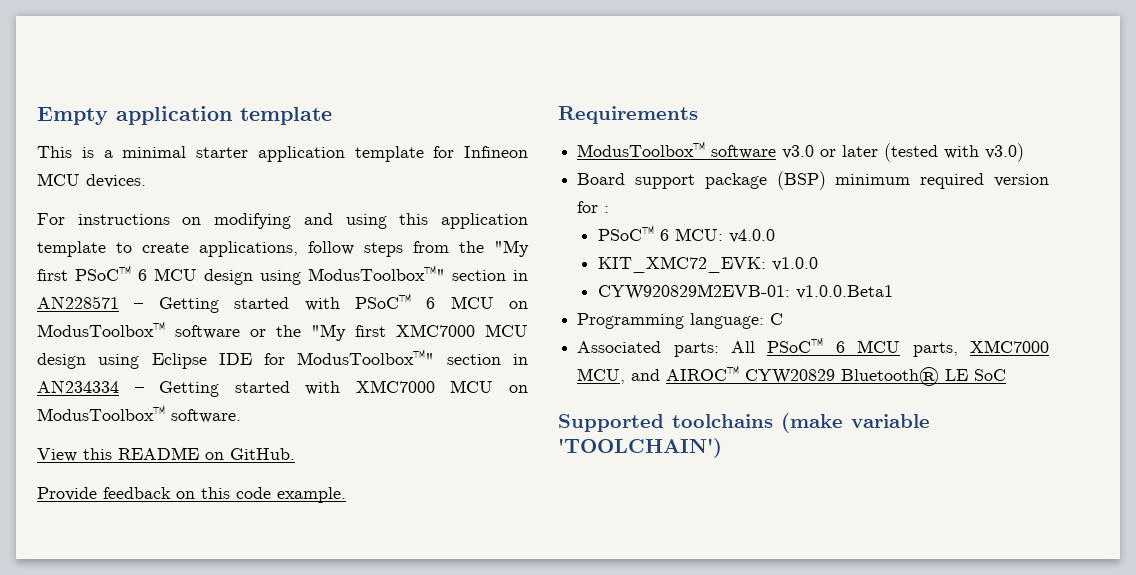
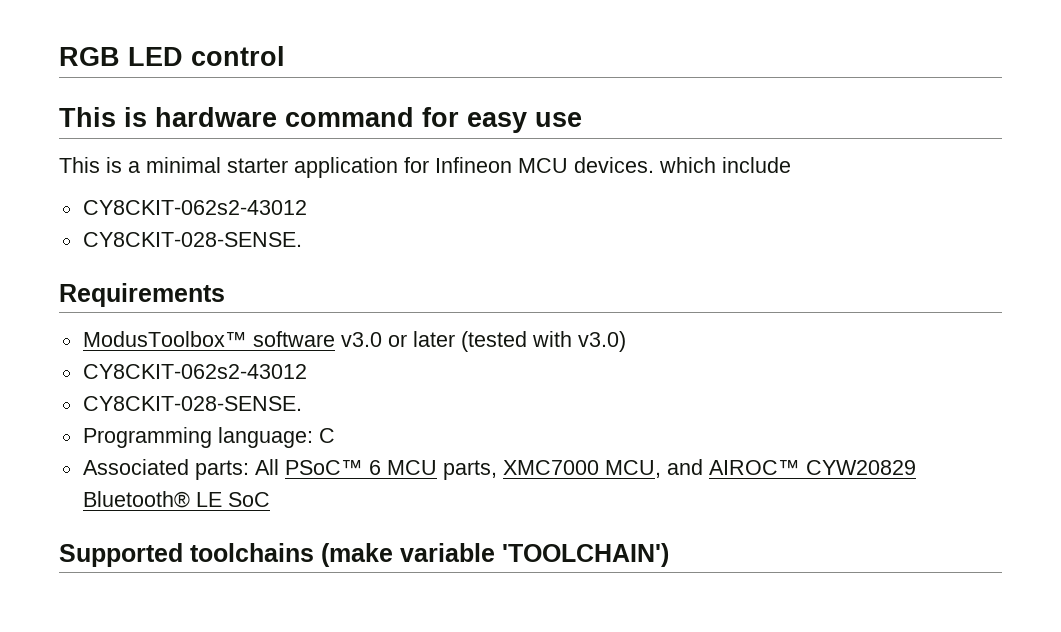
[37,106,332,125] Empty application template -> [59,46,285,66] [59,107,582,133] RGB LED control // This is hardware command for easy use
[354,146,424,162] template -> (398, 167) none
[37,213,528,229] [37,240,529,257] [37,265,528,285] [37,293,528,313] [37,321,528,341] [37,349,528,369] [37,380,528,397] [37,405,241,423] [37,447,295,462] [37,487,346,503] // For instructions on modifying and using this application template to create applications, follow steps from the "My first PSoC™ 6 MCU design using ModusToolbox™" section in AN228571 – Getting started with PSoC™ 6 MCU on ModusToolbox™ software or the "My first XMC7000 MCU design using Eclipse IDE for ModusToolbox™" section in AN234334 – Getting started with XMC7000 MCU on ModusToolbox™ software. // View this README on GitHub. // Provide feedback on this code example. -> [659,157,791,173] [82,200,307,215] [82,232,302,247] which include // CY8CKIT-062s2-43012 // CY8CKIT-028-SENSE.
[577,171,1049,190] [577,201,610,213] [598,225,776,243] [598,256,819,273] [598,284,894,300] Board support package (BSP) minimum required version for : // PSoC™ 6 MCU: v4.0.0 // KIT_XMC72_EVK: v1.0.0 // CYW920829M2EVB-01: v1.0.0.Beta1 -> [82,364,307,379] [82,396,302,411] CY8CKIT-062s2-43012 // CY8CKIT-028-SENSE.

